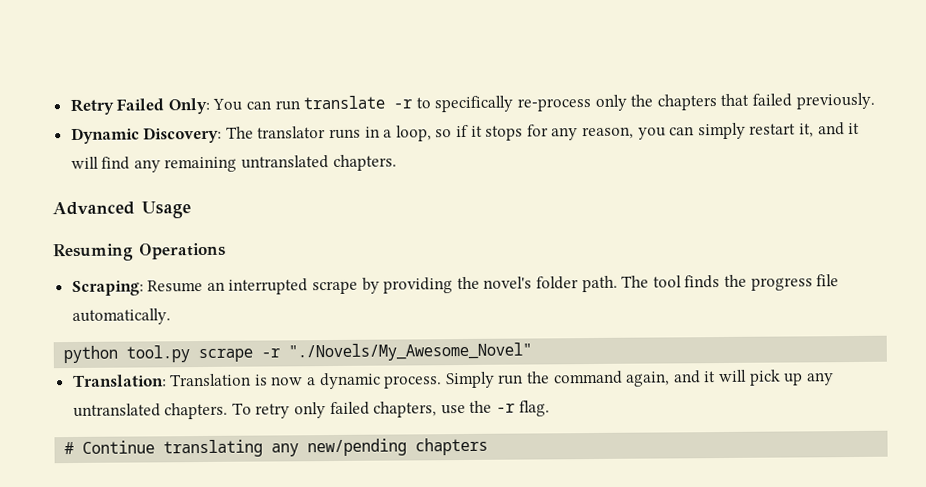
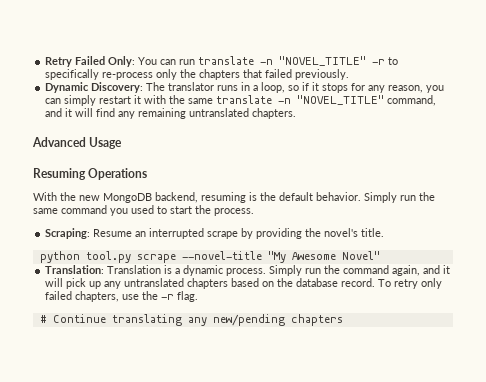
(386, 102) none -> [260,56,367,66] -n "NOVEL_TITLE"
[798,123,814,138] it, -> [134,95,437,106] it with the same translate -n "NOVEL_TITLE" command,
(226, 251) none -> [33,192,435,203] [33,205,254,216] // With the new MongoDB backend, resuming is the default behavior. Simply run the same command you used to start the process.
[536,274,840,293] [71,308,171,326] folder path. The tool finds the progress file automatically. -> [361,228,385,237] title.
[261,342,533,362] -r "./Novels/My_Awesome_Novel" -> [181,251,380,263] --novel-title "My Awesome Novel"
[271,376,304,386] now -> (173, 269) none
[164,402,229,420] chapters. -> [187,278,376,289] chapters based on the database record.

